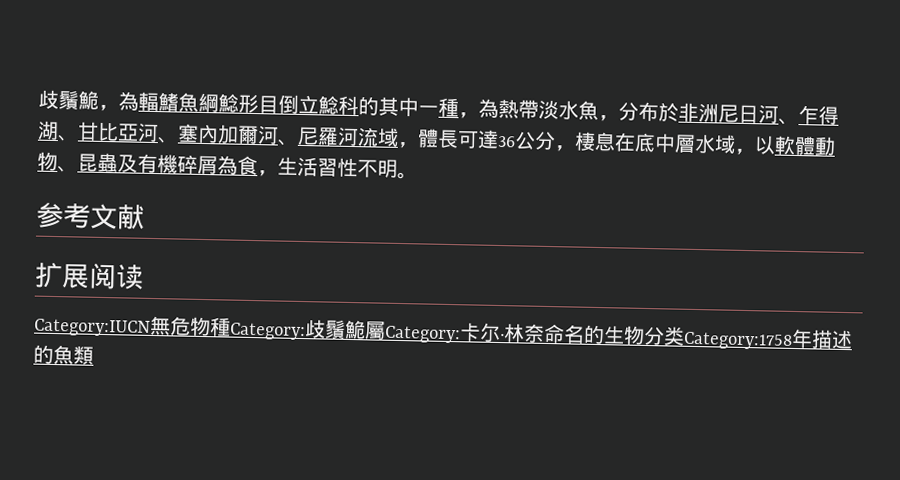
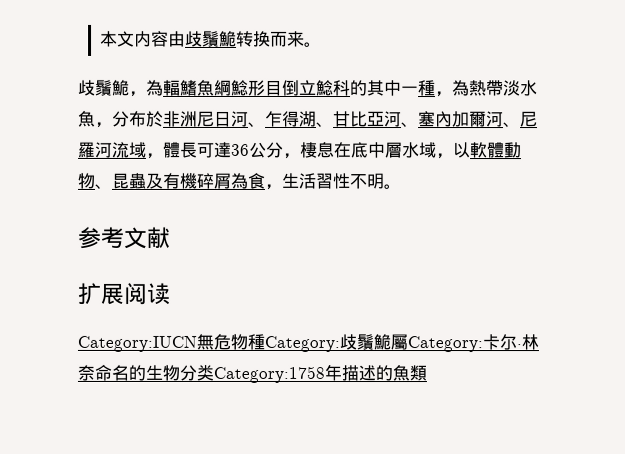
(38, 99) none -> [99,30,322,48] 本文内容由歧鬚鮠转换而来。 //

